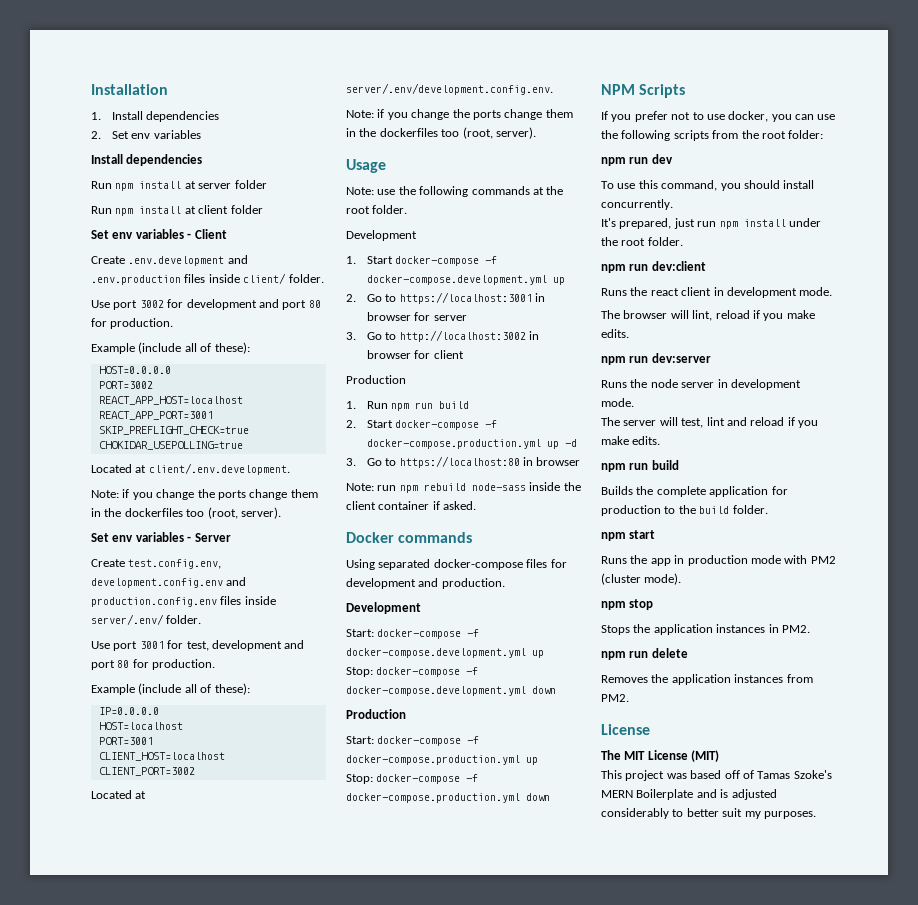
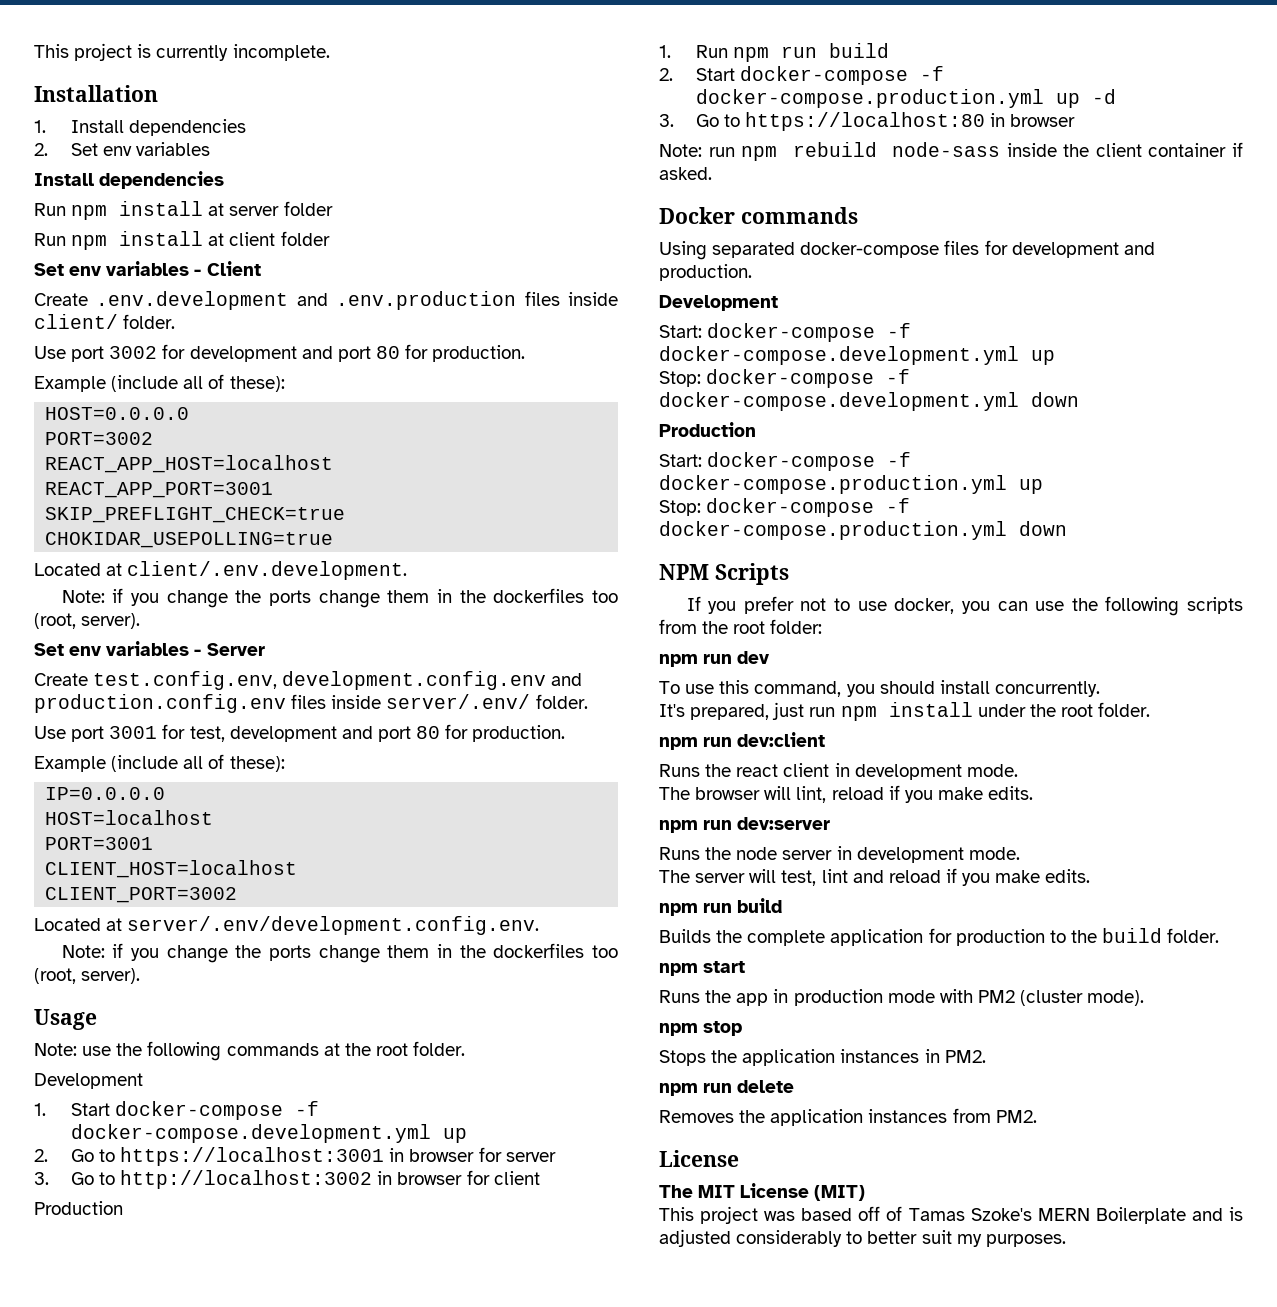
(91, 89) none -> [34,43,330,61] This project is currently incomplete. //

